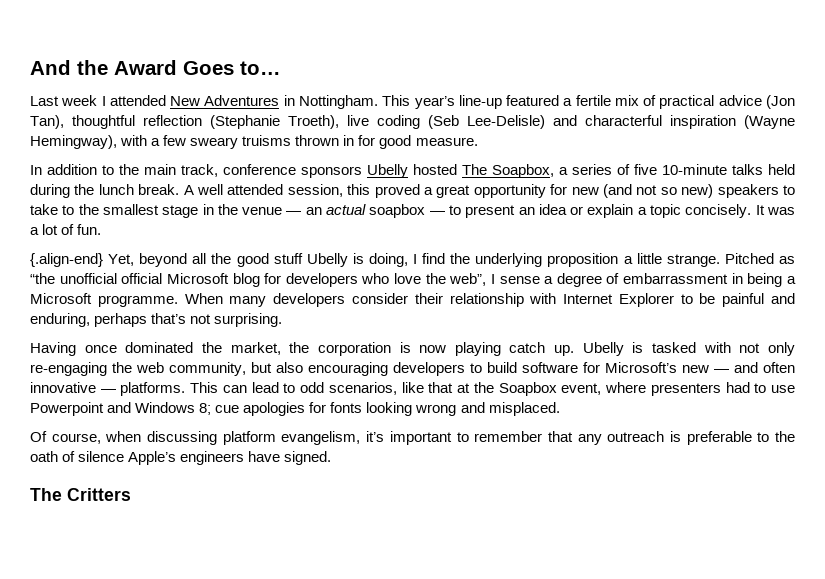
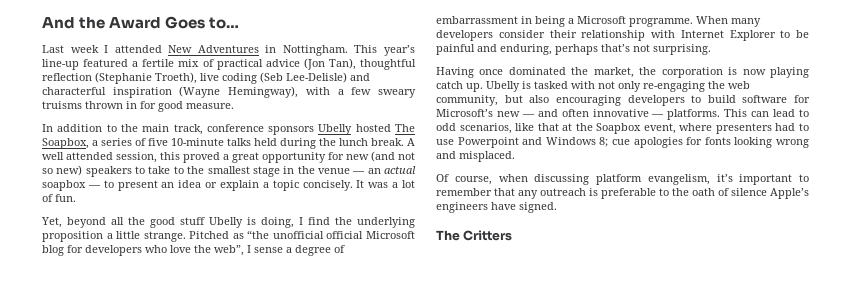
[30,253,103,267] {.align-end} -> (76, 198) none

